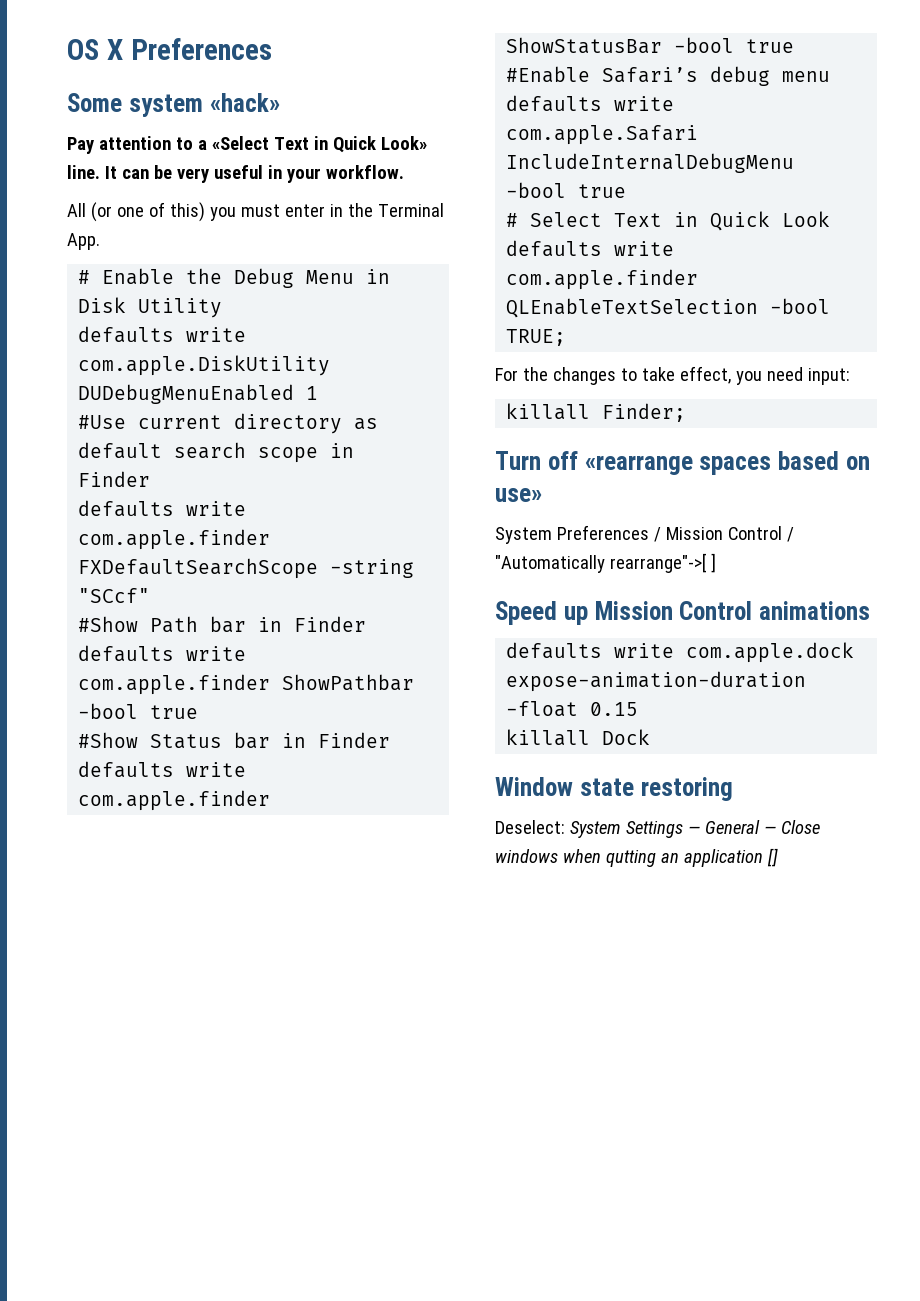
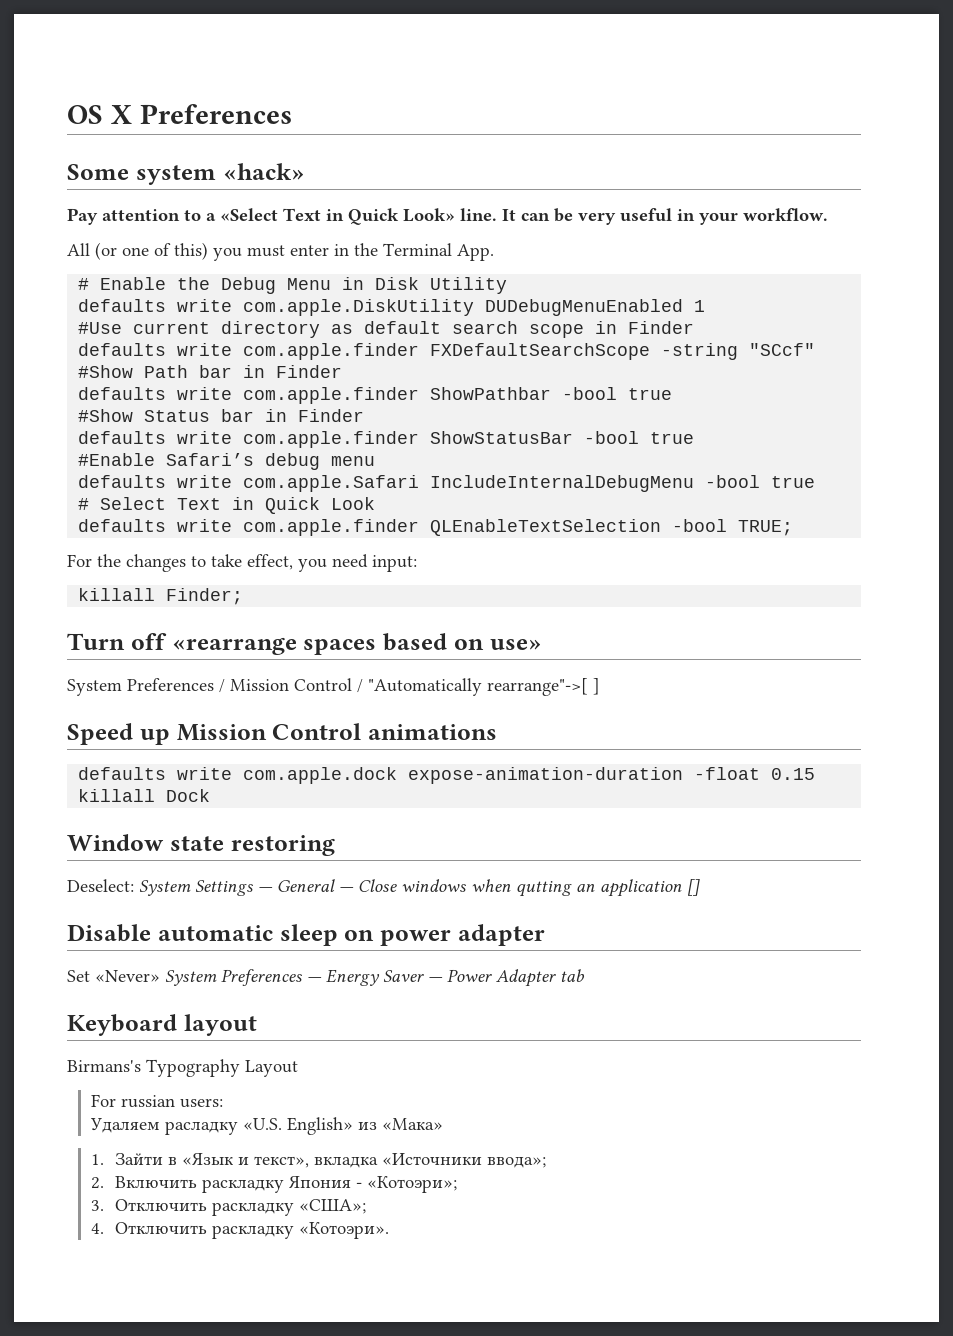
(778, 857) none -> [67,924,545,946] [67,969,585,987] [67,1014,257,1036] [67,1059,298,1077] [90,1094,223,1108] [89,1117,443,1135] [90,1152,546,1168] [90,1175,457,1193] [90,1199,366,1216] [90,1222,389,1239] // Disable automatic sleep on power adapter // Set «Never» System Preferences — Energy Saver — Power Adapter tab // Keyboard layout // Birmans's Typography Layout // For russian users: // Удаляем расладку «U.S. English» из «Мака» // 1. Зайти в «Язык и текст», вкладка «Источники ввода»; // 2. Включить раскладку Япония - «Котоэри»; // 3. Отключить раскладку «США»; // 4. Отключить раскладку «Котоэри».

